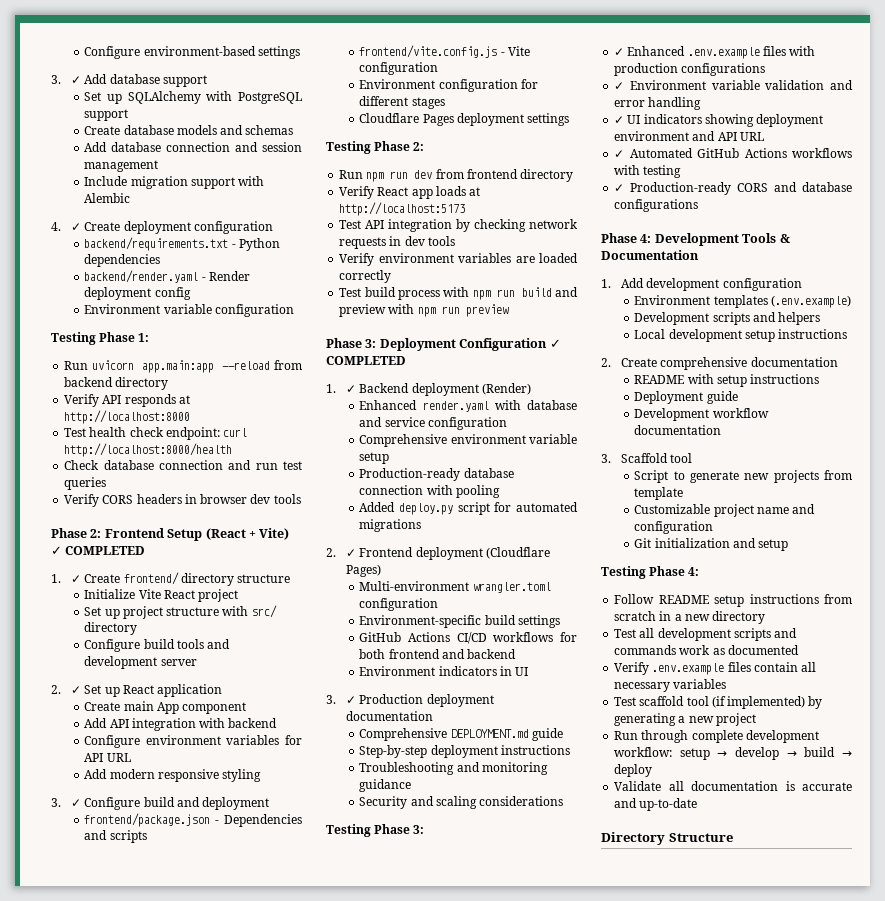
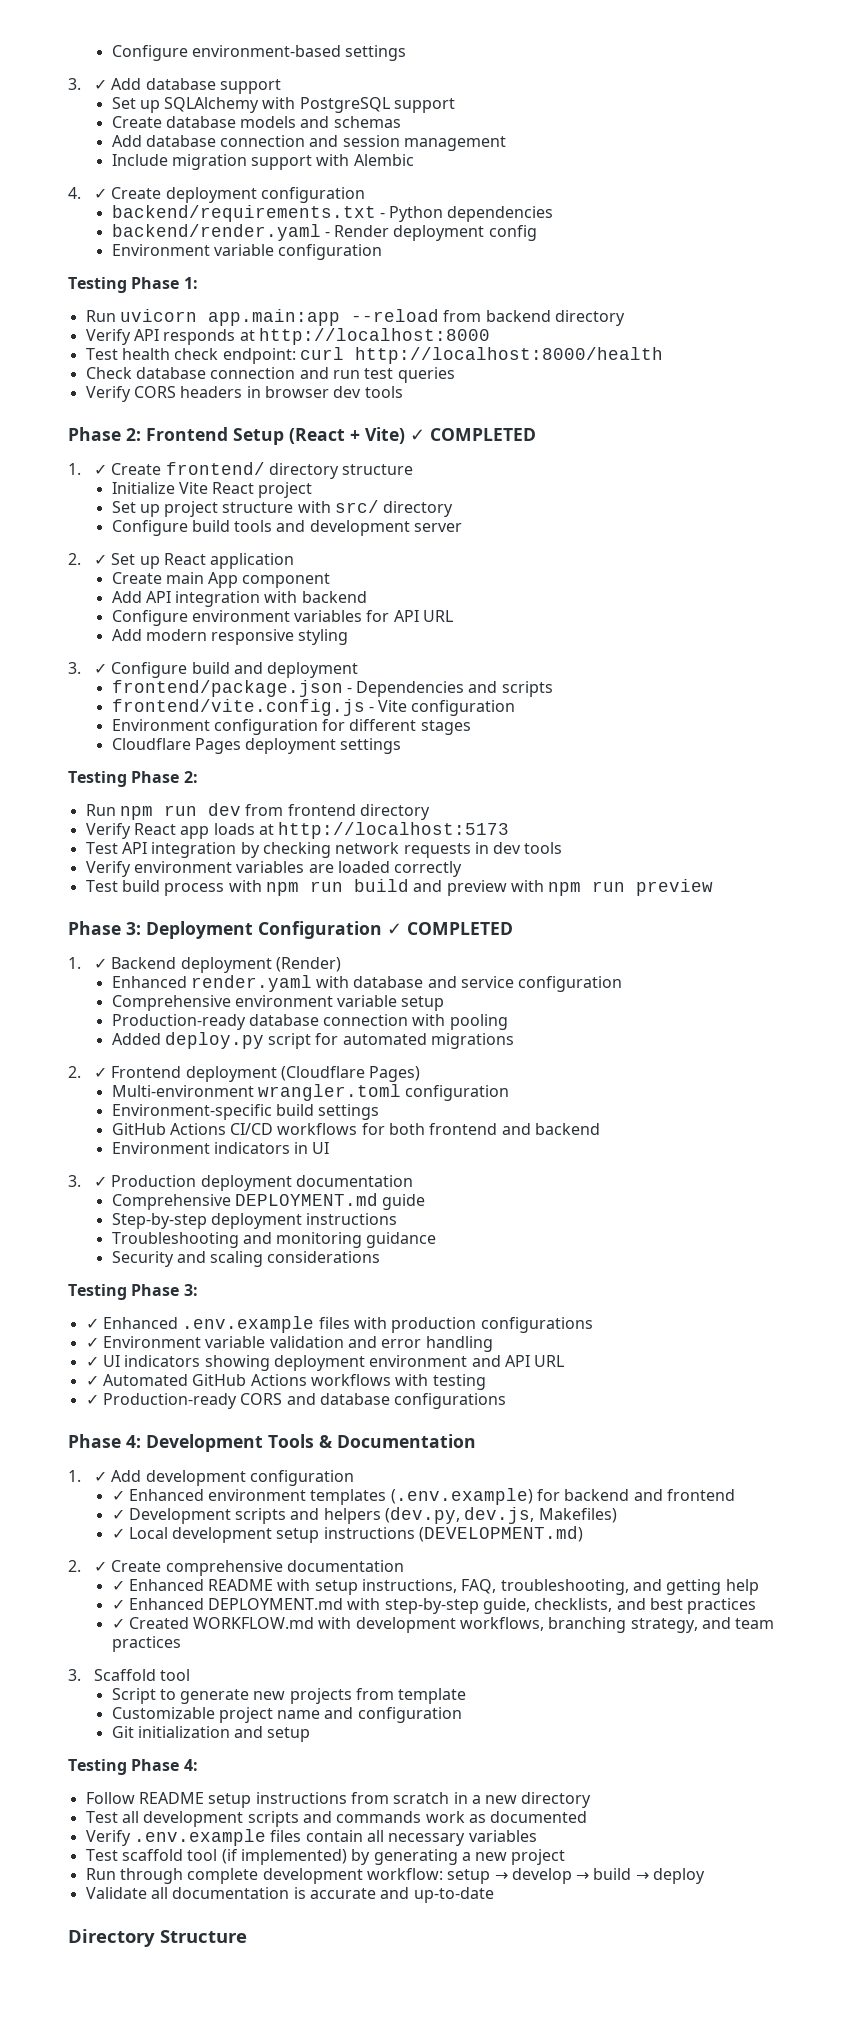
(611, 283) none -> [93,1471,107,1482] ✓
[634,295,711,305] Environment -> [111,1489,307,1501] ✓ Enhanced environment
(851, 301) // -> [537,1489,736,1501] [111,1509,125,1520] for backend and frontend // ✓
(821, 318) // -> [385,1507,617,1524] [111,1528,125,1539] (dev.py, dev.js, Makefiles) // ✓
[601,358,611,367] // 2. -> [419,1526,584,1542] [68,1560,107,1572] (DEVELOPMENT.md) // 2. ✓
(838, 362) none -> [111,1579,204,1591] ✓ Enhanced
[750,374,820,384] [634,391,738,404] [634,408,769,421] [634,425,722,435] instructions // Deployment guide // Development workflow documentation -> [362,1579,759,1595] [111,1598,757,1614] [111,1617,775,1633] [111,1636,181,1652] instructions, FAQ, troubleshooting, and getting help // ✓ Enhanced DEPLOYMENT.md with step-by-step guide, checklists, and best practices // ✓ Created WORKFLOW.md with development workflows, branching strategy, and team practices

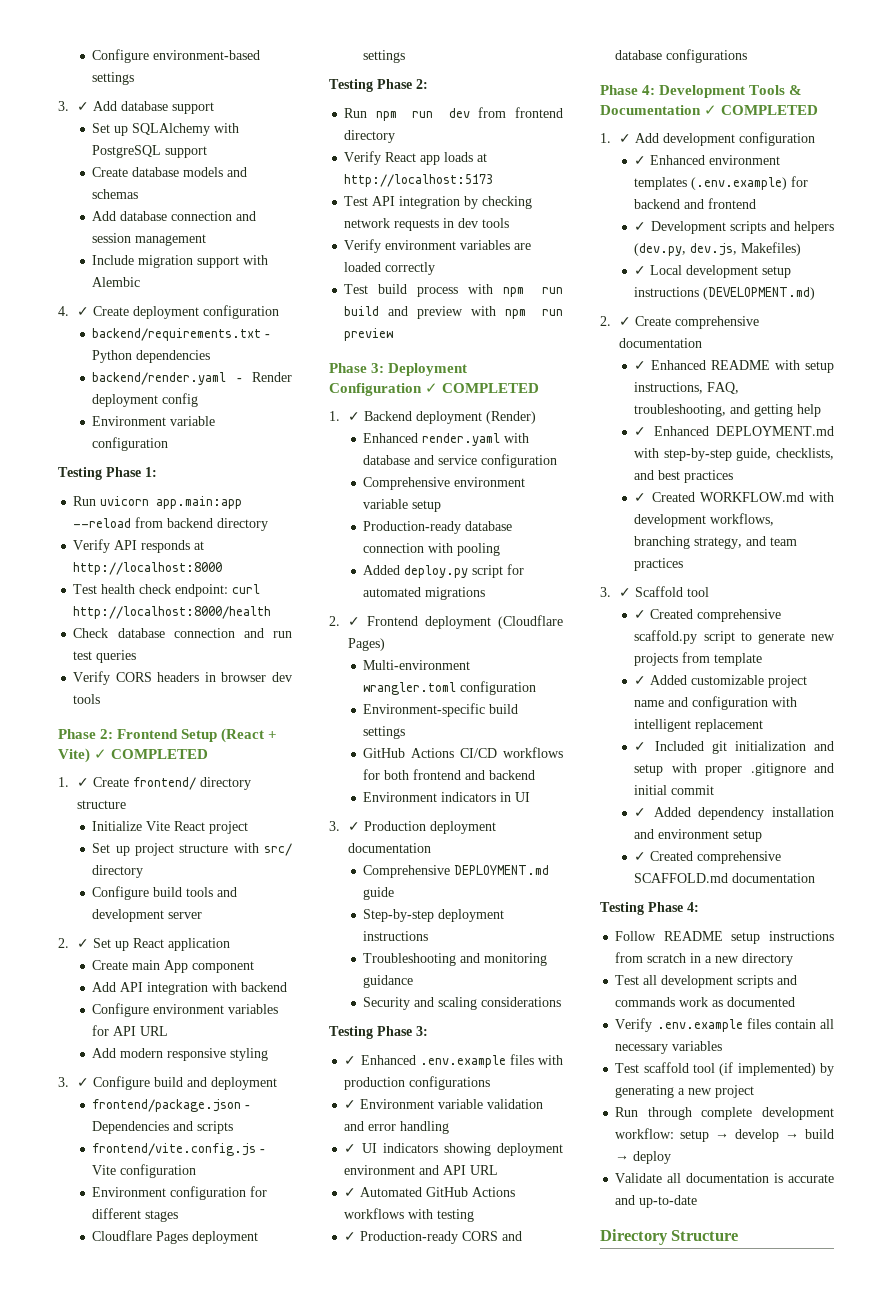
(476, 1441) none -> [704,105,819,115] ✓ COMPLETED
(81, 1675) none -> [618,588,631,597] ✓
[111,1688,156,1704] Script -> [634,609,782,622] [634,630,735,644] ✓ Created comprehensive scaffold.py script
[111,1707,215,1719] Customizable -> [634,675,765,685] ✓ Added customizable
[111,1726,311,1742] // Git initialization and setup -> [772,697,798,707] [634,719,764,732] [634,741,834,754] [634,763,834,776] [634,785,715,795] [634,807,834,820] [634,829,763,842] [634,851,782,864] [634,873,816,883] with intelligent replacement // ✓ Included git initialization and setup with proper .gitignore and initial commit // ✓ Added dependency installation and environment setup // ✓ Created comprehensive SCAFFOLD.md documentation

